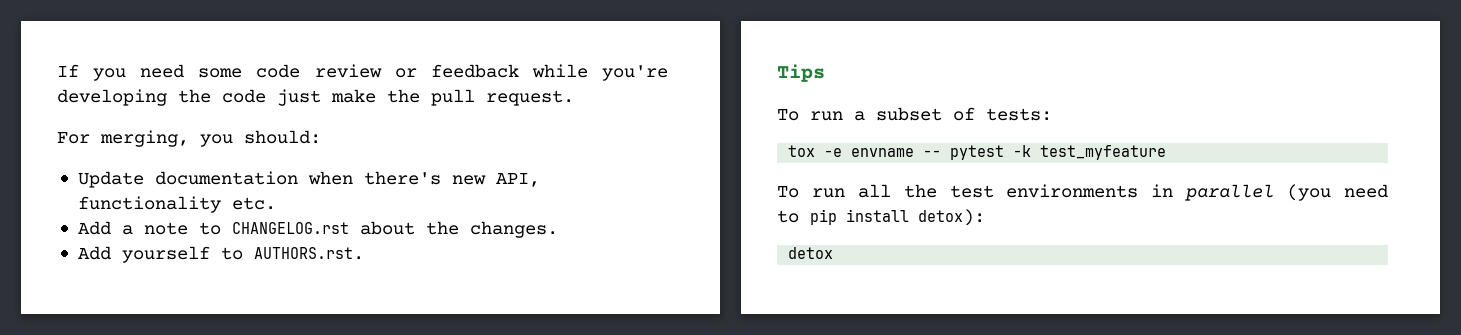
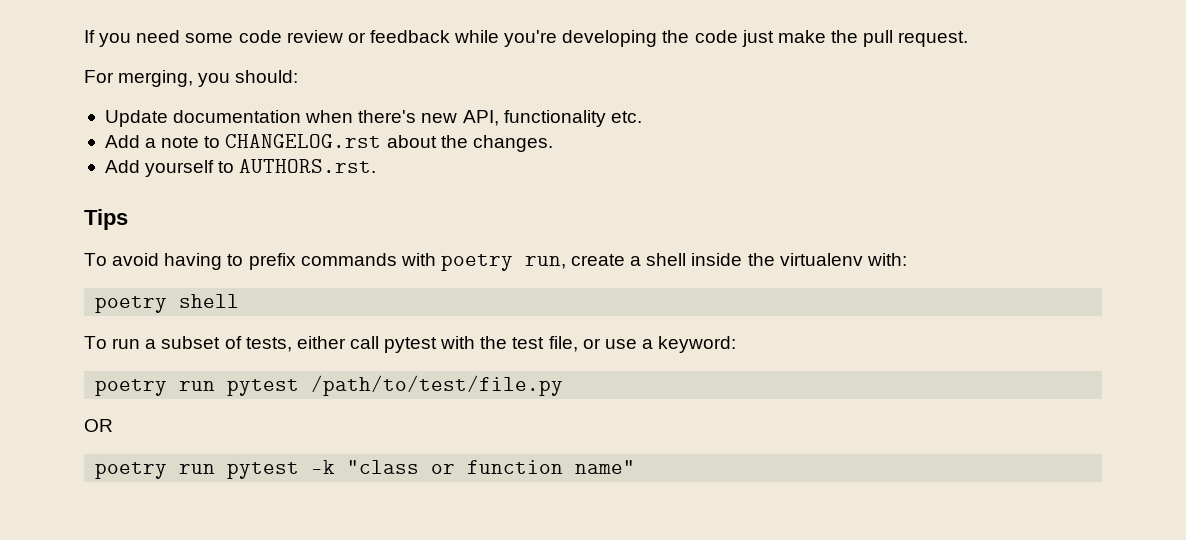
(825, 73) none -> [84,253,907,271] [95,294,240,313] // To avoid having to prefix commands with poetry run, create a shell inside the virtualenv with: // poetry shell
[986,108,1052,121] [788,145,1167,160] [777,184,1388,201] [777,209,985,226] [788,247,834,259] tests: // tox -e envname -- pytest -k test_myfeature // To run all the test environments in parallel (you need to pip install detox): // detox -> [245,336,737,353] [95,375,564,396] [84,419,113,432] [95,460,636,479] tests, either call pytest with the test file, or use a keyword: // poetry run pytest /path/to/test/file.py // OR // poetry run pytest -k "class or function name"

